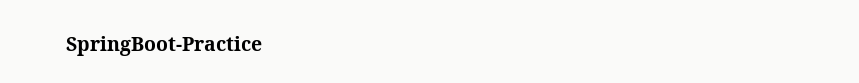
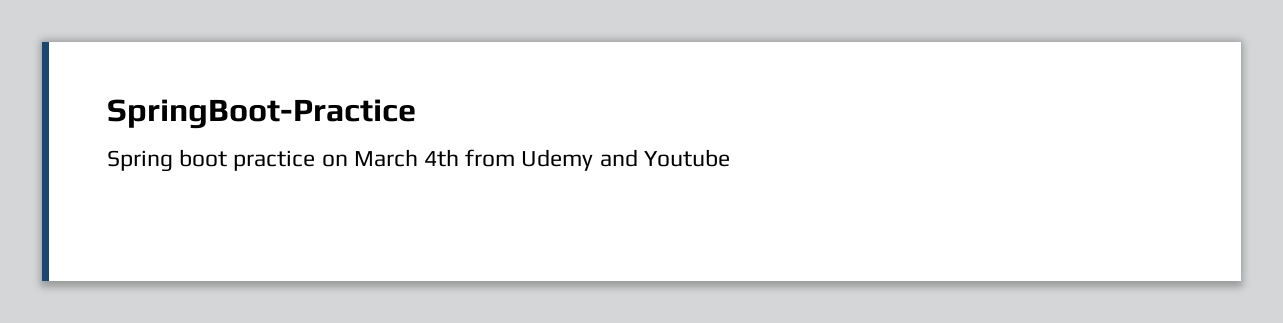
(262, 46) none -> [107,149,730,172] // Spring boot practice on March 4th from Udemy and Youtube

